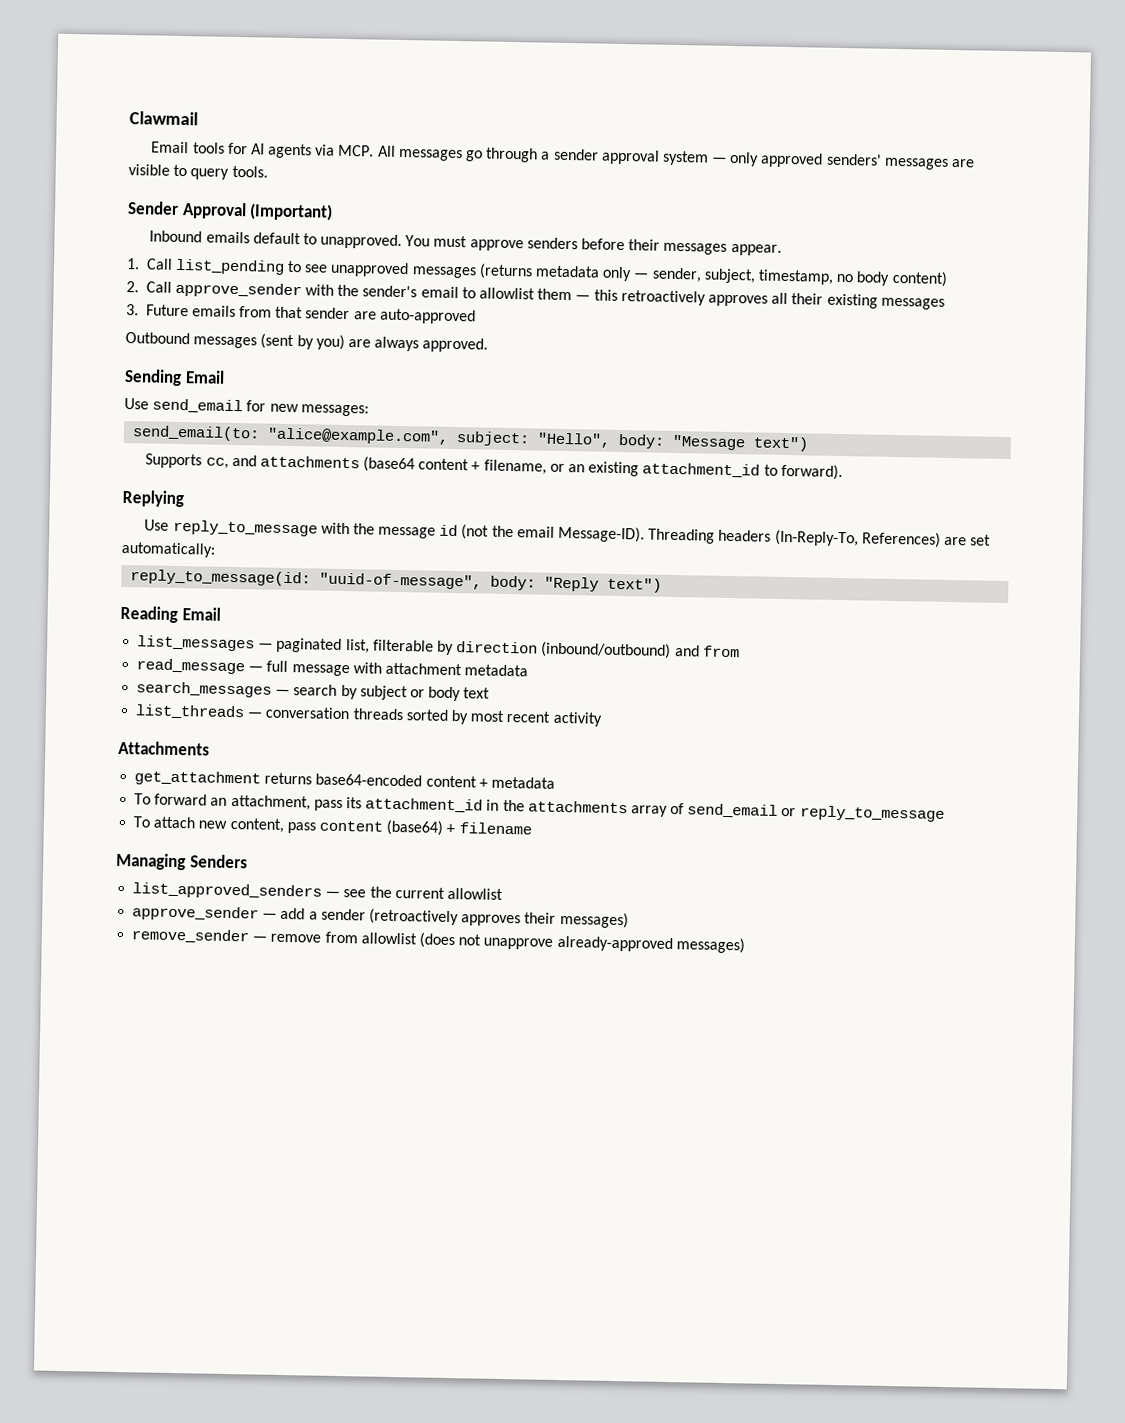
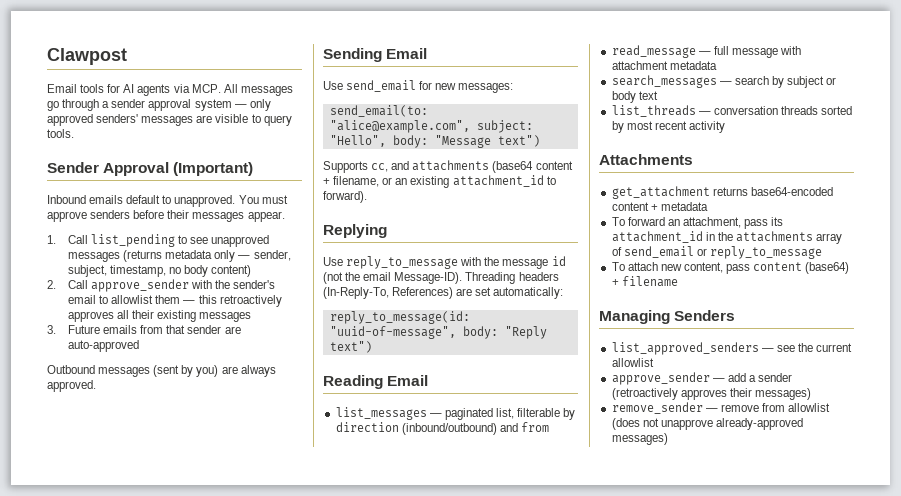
[129,111,198,126] Clawmail -> [47,48,127,65] Clawpost

